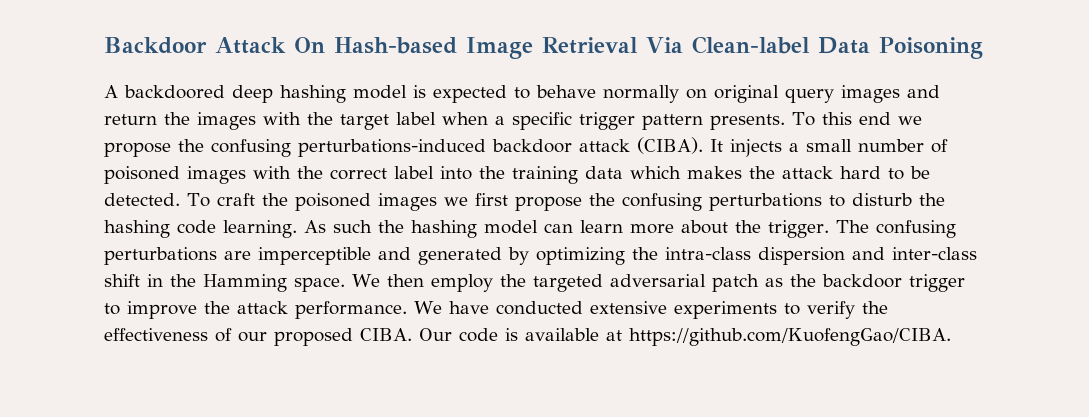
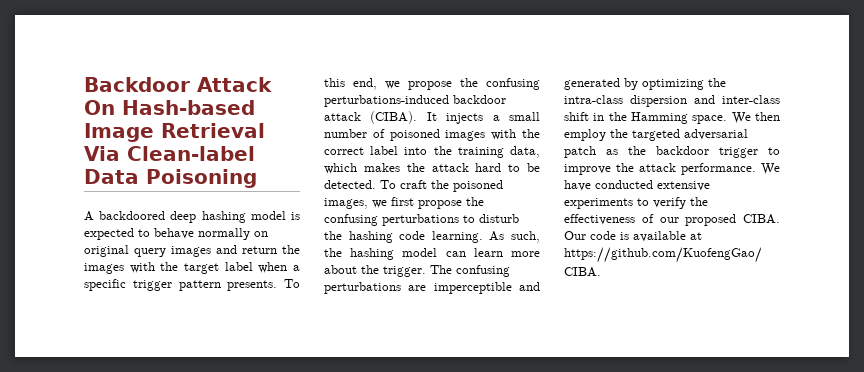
[858,112,891,125] end -> [353,78,377,90] end,
[585,166,623,179] data -> [510,146,540,158] data,
[377,193,437,211] images -> [324,198,368,209] images,
[333,220,372,233] such -> [511,231,540,243] such,

